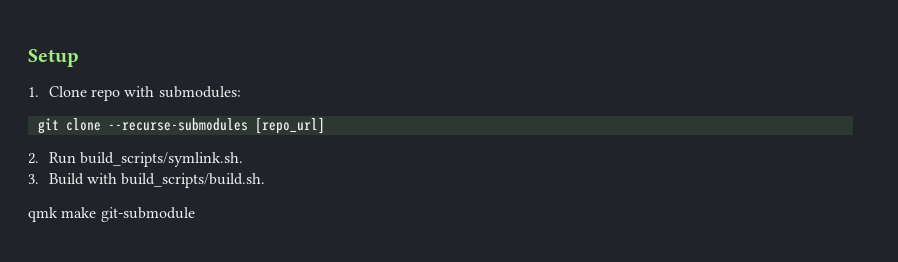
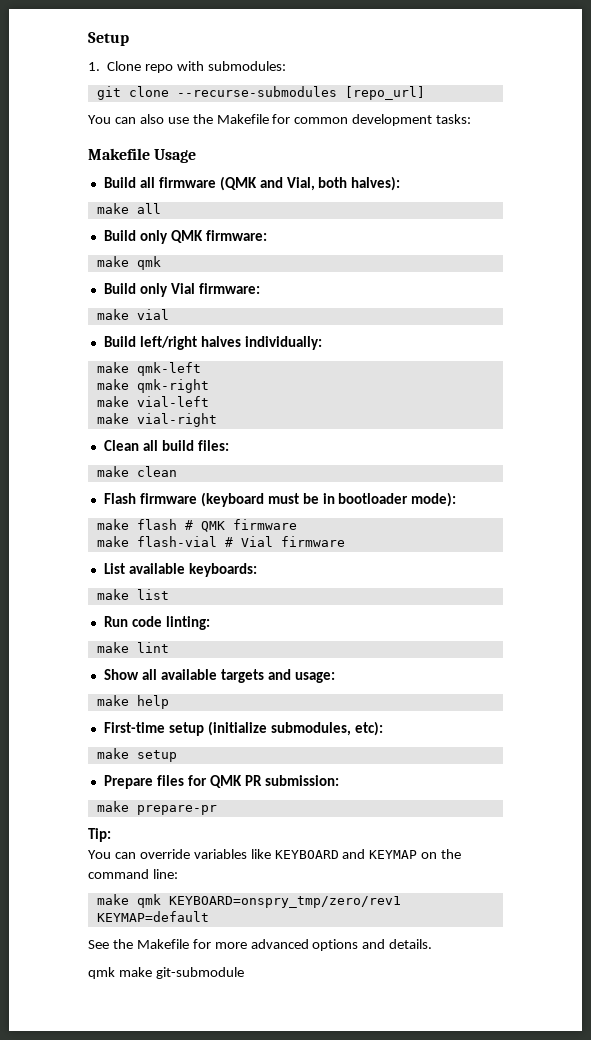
[28,152,244,167] [28,173,266,188] 2. Run build_scripts/symlink.sh. // 3. Build with build_scripts/build.sh. -> [88,114,472,126] [88,148,197,163] [103,176,401,191] [96,203,161,214] [103,230,267,244] [96,256,161,270] [103,283,260,297] [96,309,169,320] [103,336,322,350] [96,362,201,376] [96,379,209,393] [96,396,209,407] [96,413,217,427] [103,440,229,451] [96,466,177,477] [103,492,457,507] [96,519,297,532] [96,536,345,547] [103,563,257,577] [96,589,169,600] [103,616,210,630] [96,642,169,653] [103,669,335,683] [96,695,169,709] [103,721,383,736] [96,748,177,762] [103,775,339,789] [96,801,217,815] [88,828,111,842] [88,849,462,859] [88,869,178,879] [96,894,401,908] [96,911,209,922] [88,939,433,951] You can also use the Makefile for common development tasks: // Makefile Usage // Build all firmware (QMK and Vial, both halves): // make all // Build only QMK firmware: // make qmk // Build only Vial firmware: // make vial // Build left/right halves individually: // make qmk-left // make qmk-right // make vial-left // make vial-right // Clean all build files: // make clean // Flash firmware (keyboard must be in bootloader mode): // make flash # QMK firmware // make flash-vial # Vial firmware // List available keyboards: // make list // Run code linting: // make lint // Show all available targets and usage: // make help // First-time setup (initialize submodules, etc): // make setup // Prepare files for QMK PR submission: // make prepare-pr // Tip: // You can override variables like KEYBOARD and KEYMAP on the command line: // make qmk KEYBOARD=onspry_tmp/zero/rev1 KEYMAP=default // See the Makefile for more advanced options and details.

